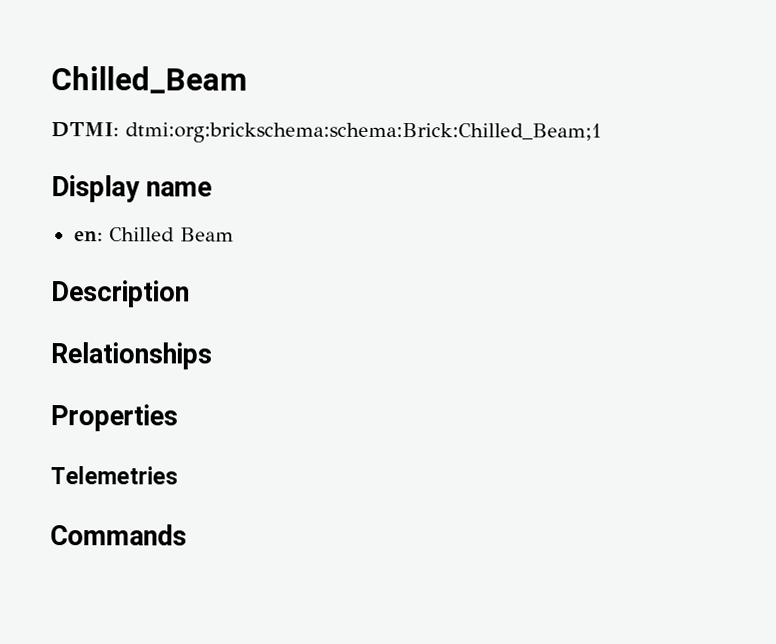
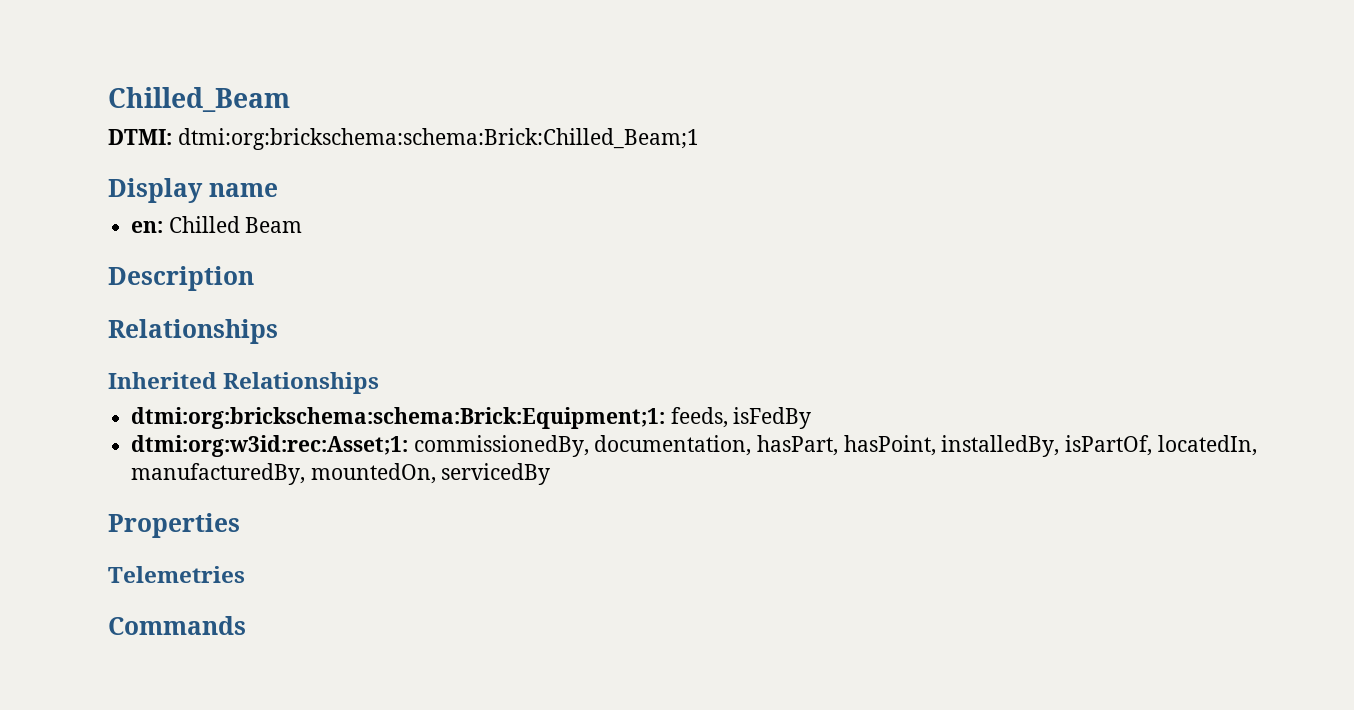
(212, 356) none -> [108,372,380,394] [131,407,812,429] [131,435,1257,457] [131,463,551,485] // Inherited Relationships // dtmi:org:brickschema:schema:Brick:Equipment;1: feeds, isFedBy // dtmi:org:w3id:rec:Asset;1: commissionedBy, documentation, hasPart, hasPoint, installedBy, isPartOf, locatedIn, manufacturedBy, mountedOn, servicedBy

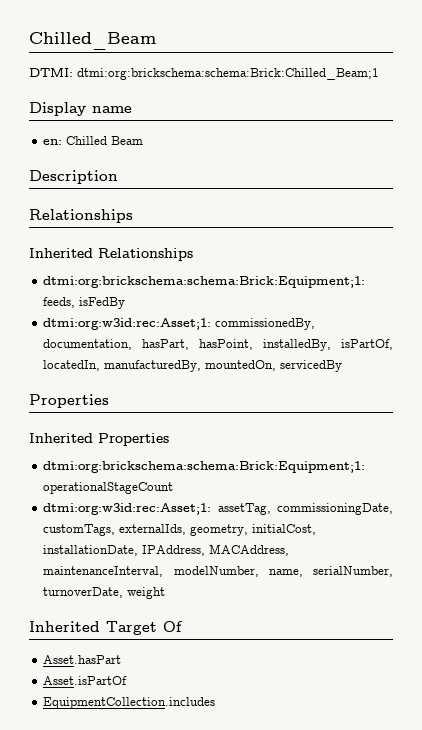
[108,566,245,583] [108,616,246,635] Telemetries // Commands -> [29,433,169,446] [43,461,366,473] [43,482,174,494] [43,503,393,515] [43,524,317,536] [43,544,290,556] [43,566,393,577] [43,587,166,599] [29,621,183,635] [43,655,122,664] [43,676,128,685] [43,697,216,709] Inherited Properties // dtmi:org:brickschema:schema:Brick:Equipment;1: operationalStageCount // dtmi:org:w3id:rec:Asset;1: assetTag, commissioningDate, customTags, externalIds, geometry, initialCost, installationDate, IPAddress, MACAddress, maintenanceInterval, modelNumber, name, serialNumber, turnoverDate, weight // Inherited Target Of // Asset.hasPart // Asset.isPartOf // EquipmentCollection.includes

